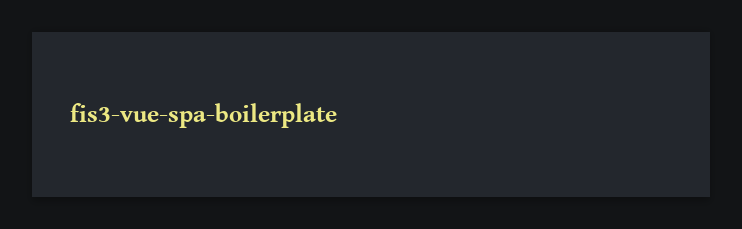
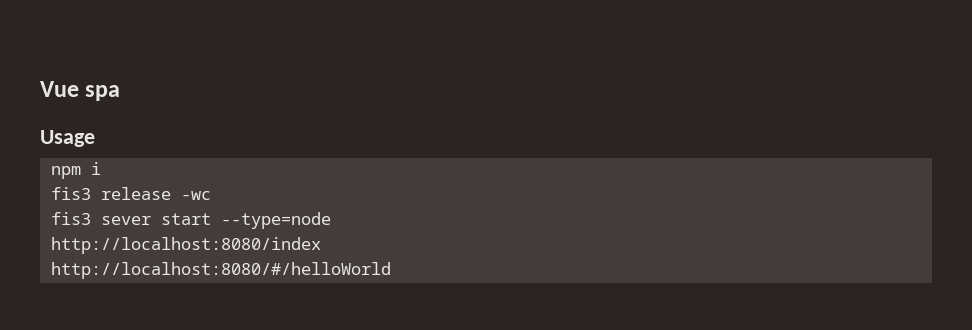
[70,103,337,128] fis3-vue-spa-boilerplate -> [40,81,121,101] [40,130,95,147] [50,162,101,179] [50,187,211,200] [50,212,331,229] [50,237,321,254] [50,262,391,279] Vue spa // Usage // npm i // fis3 release -wc // fis3 sever start --type=node // http://localhost:8080/index // http://localhost:8080/#/helloWorld

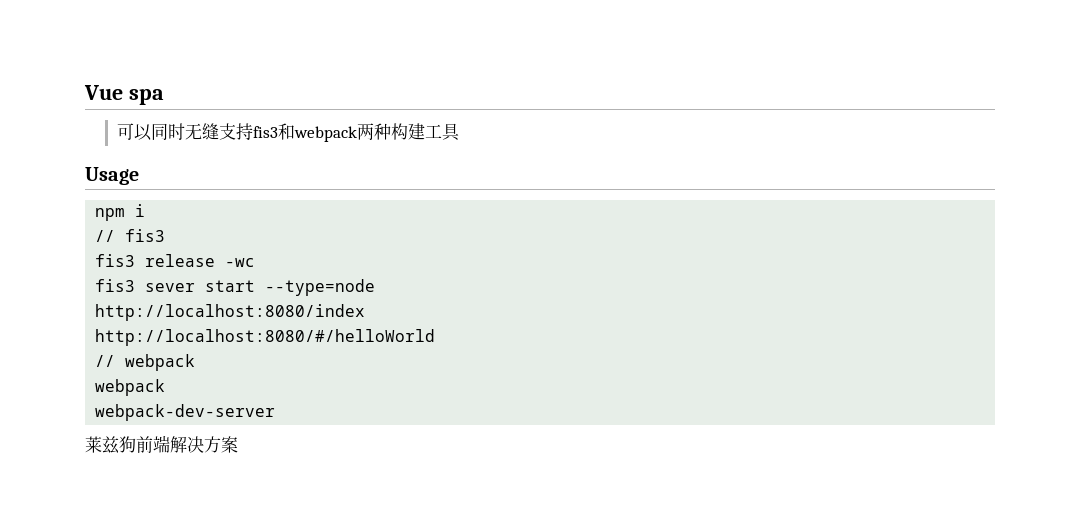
(121, 93) none -> [117,123,461,142] // 可以同时无缝支持fis3和webpack两种构建工具
(101, 168) none -> [95,229,166,242] // // fis3
(391, 270) none -> [95,354,196,371] [95,379,166,396] [95,404,276,421] [85,435,238,454] // // webpack // webpack // webpack-dev-server // 莱兹狗前端解决方案

